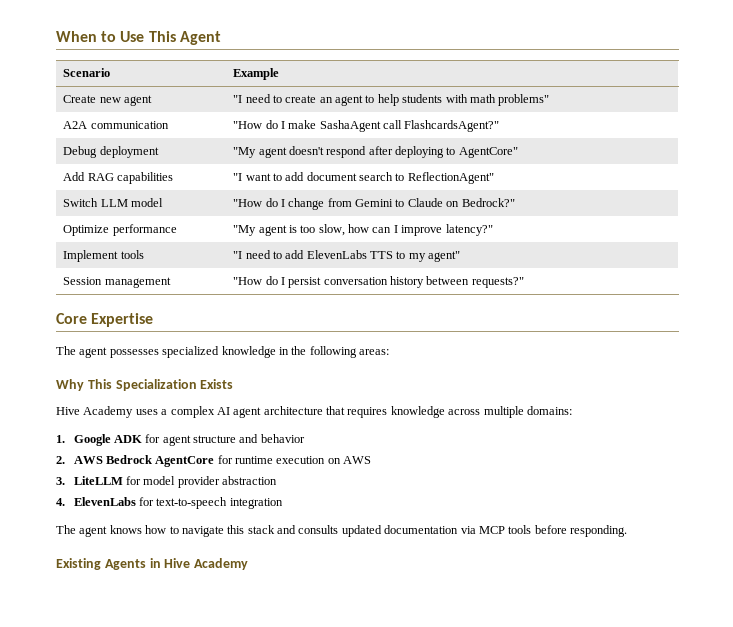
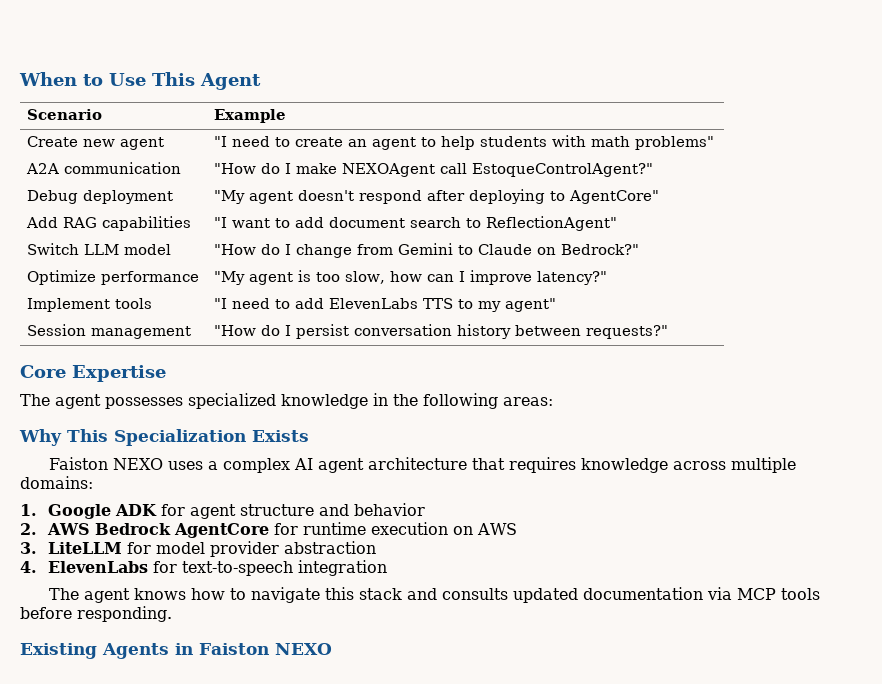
[319,120,500,132] SashaAgent call FlashcardsAgent?" -> [342,163,654,177] NEXOAgent call EstoqueControlAgent?"
[56,406,134,418] Hive Academy -> [48,457,164,470] Faiston NEXO
[164,558,249,570] Hive Academy -> [199,643,332,655] Faiston NEXO

